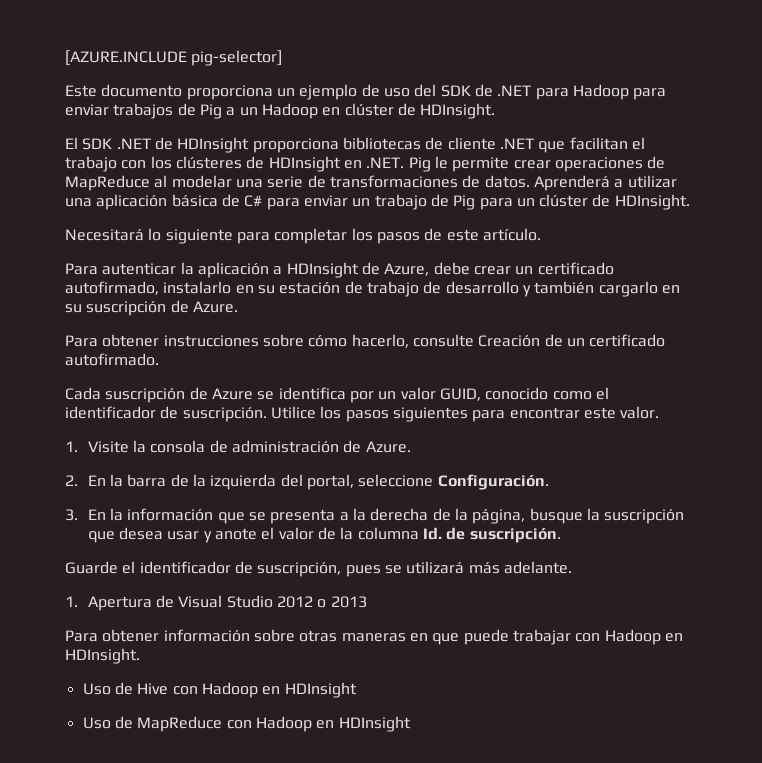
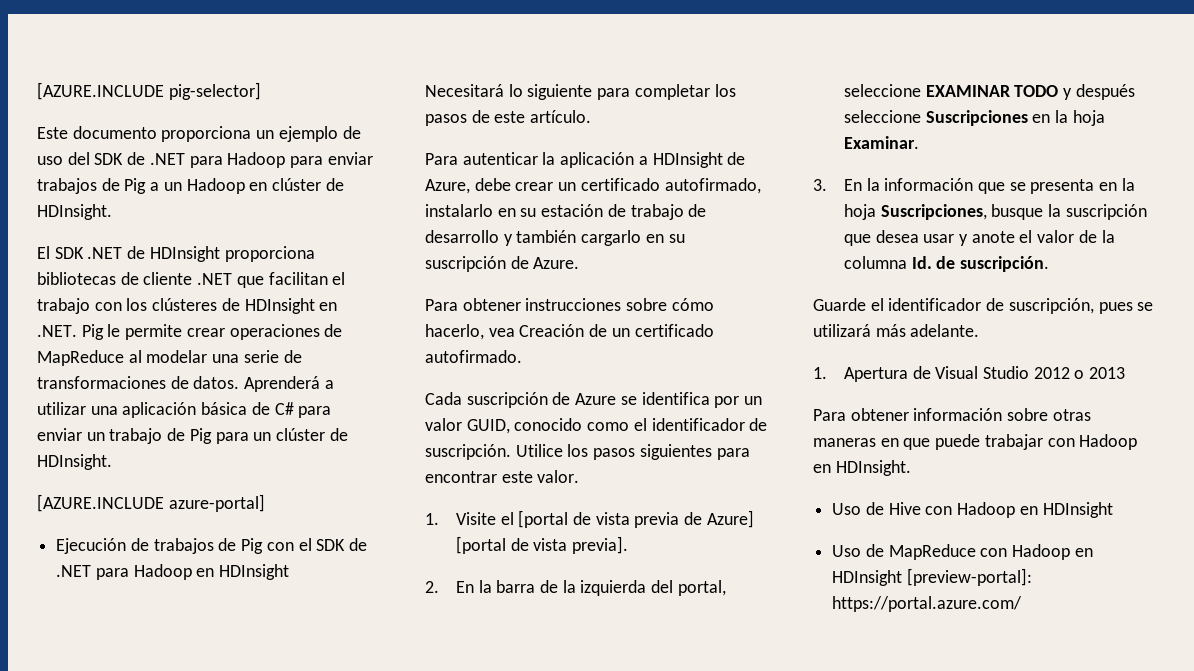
(690, 202) none -> [37,494,265,512] [56,538,368,554] [56,564,290,580] // [AZURE.INCLUDE azure-portal] // Ejecución de trabajos de Pig con el SDK de .NET para Hadoop en HDInsight
[412,334,474,347] consulte -> [488,328,515,337] vea
[133,440,411,453] la consola de administración de Azure. -> [500,510,754,528] [455,536,629,554] el [portal de vista previa de Azure] [portal de vista previa].
[437,474,549,490] Configuración. -> [925,84,1135,100] [843,110,1105,126] [843,136,919,149] EXAMINAR TODO y después seleccione Suscripciones en la hoja Examinar.
[339,508,526,524] a la derecha de la página, -> [1099,178,1135,191] [843,204,987,220] en la hoja Suscripciones,
(411, 724) none -> [906,568,1032,586] [832,596,1023,612] [preview-portal]: https://portal.azure.com/

